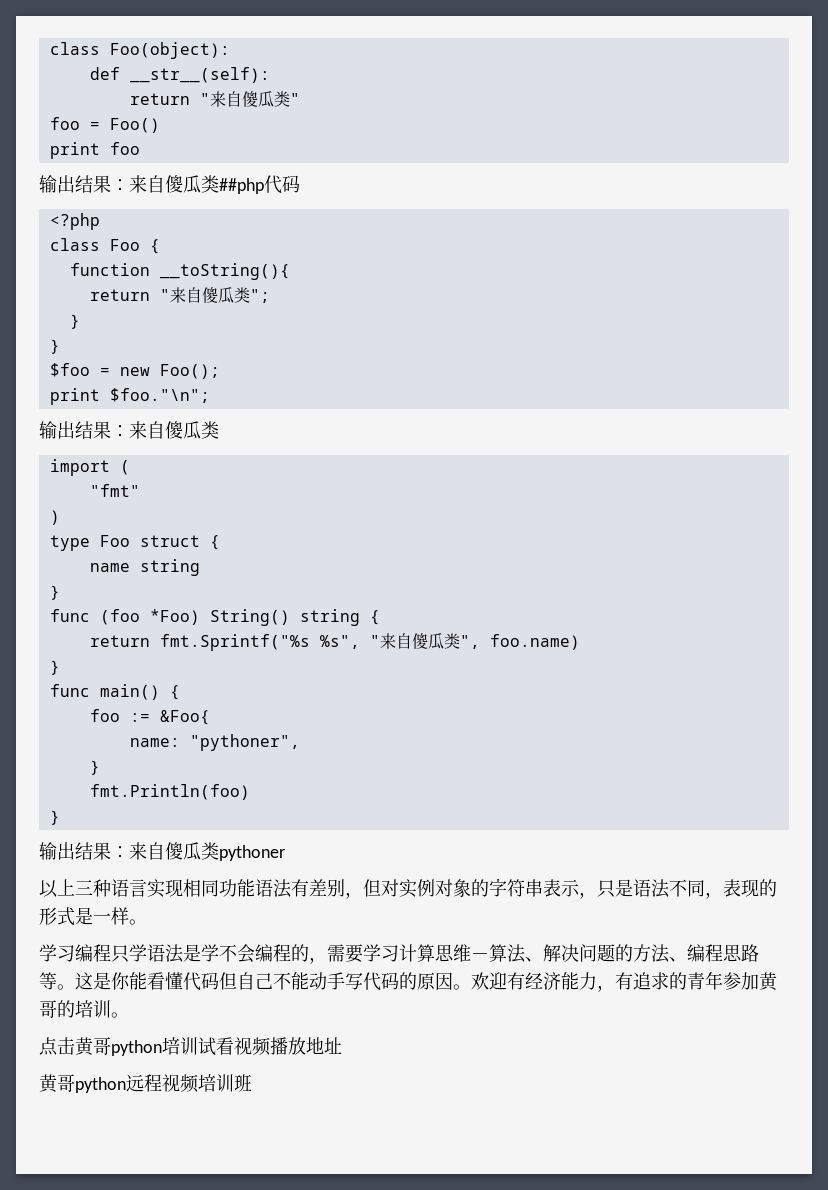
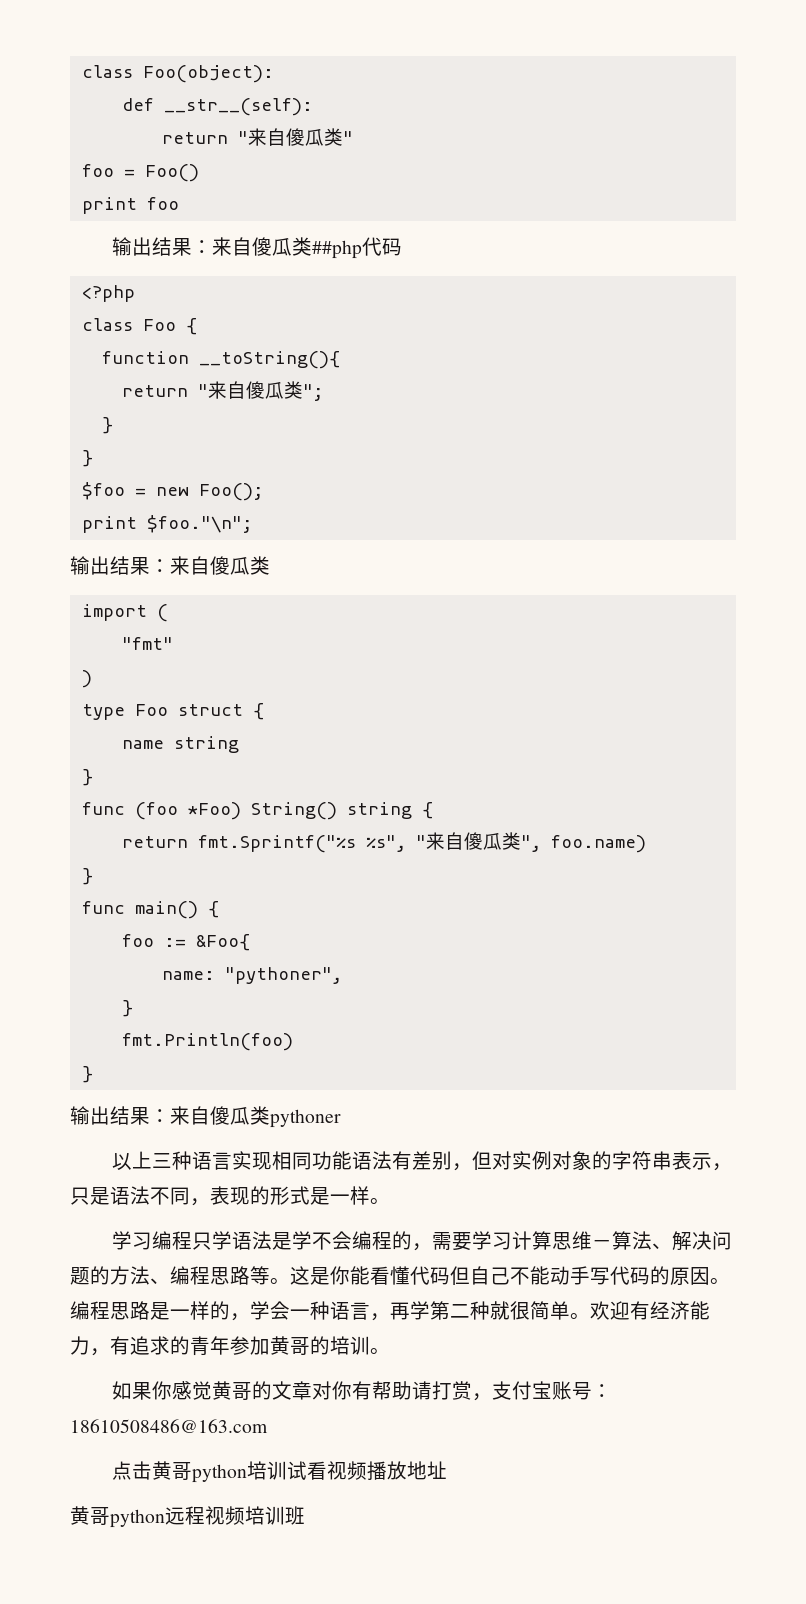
(471, 987) none -> [70,1301,590,1321] 编程思路是一样的，学会一种语言，再学第二种就很简单。
(129, 1015) none -> [112,1381,613,1401] [70,1419,268,1433] // 如果你感觉黄哥的文章对你有帮助请打赏，支付宝账号：18610508486@163.com

